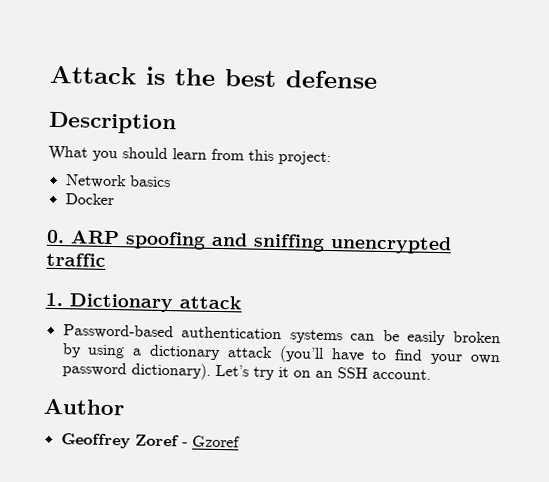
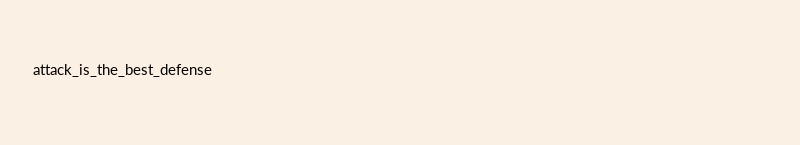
[49,65,378,89] [48,111,177,135] [48,145,331,166] [64,174,171,189] [64,193,114,206] [46,229,452,255] [46,252,106,267] [45,292,242,313] [62,324,501,346] [61,343,500,365] [61,362,431,381] [43,398,125,416] [60,433,240,449] Attack is the best defense // Description // What you should learn from this project: // Network basics // Docker // 0. ARP spoofing and sniffing unencrypted traffic // 1. Dictionary attack // Password-based authentication systems can be easily broken by using a dictionary attack (you’ll have to find your own password dictionary). Let’s try it on an SSH account. // Author // Geoffrey Zoref - Gzoref -> [33,64,212,77] attack_is_the_best_defense

